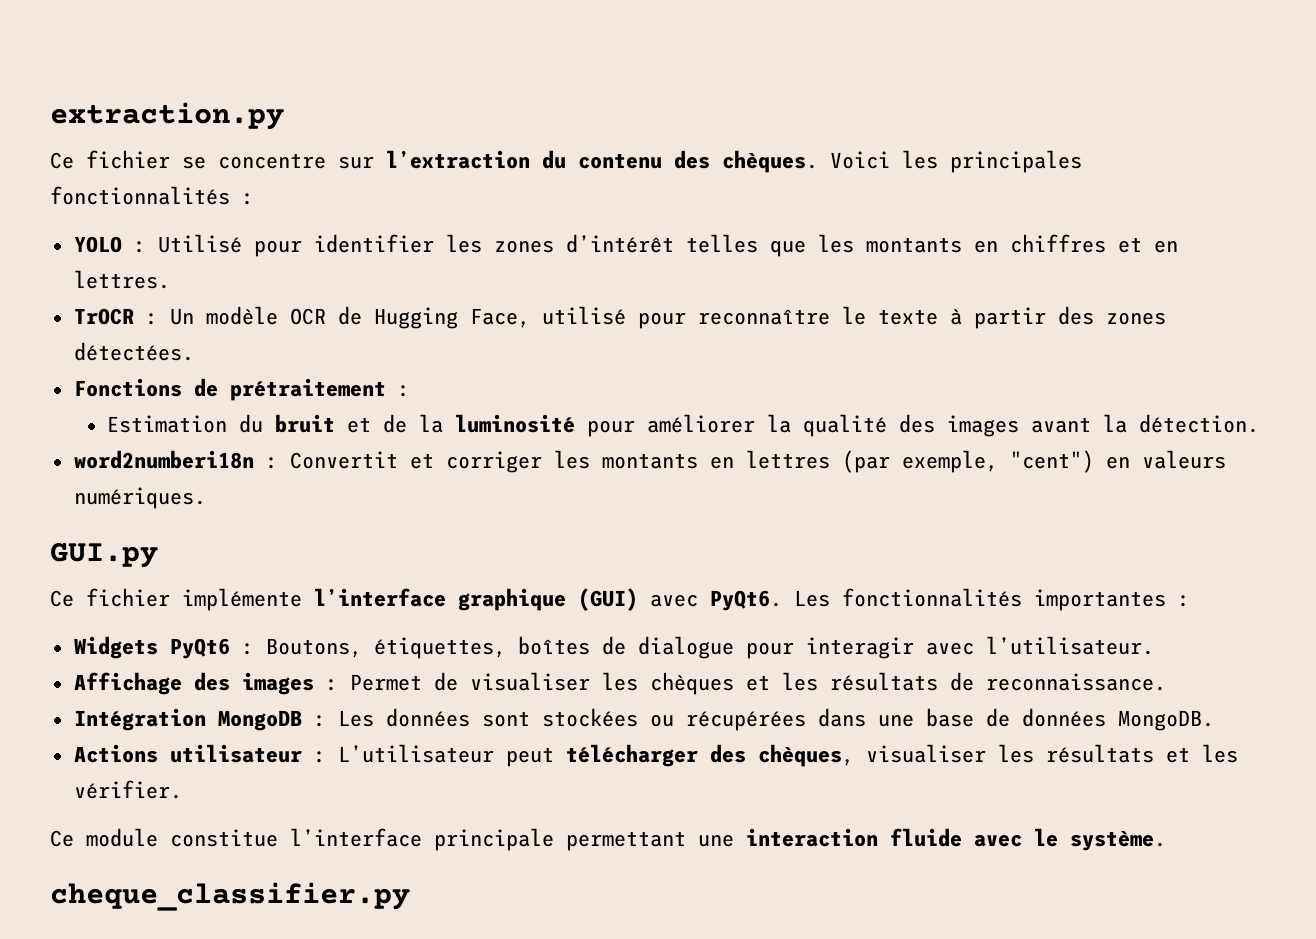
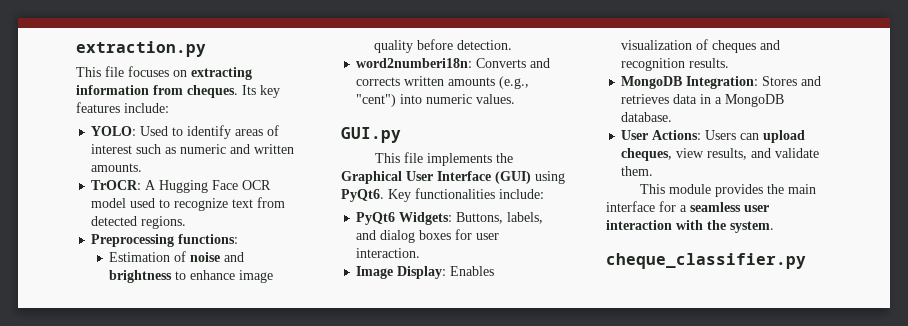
[50,150,1082,173] [50,186,254,205] [73,234,1178,257] [73,270,170,289] [73,306,1166,329] [73,342,194,361] [73,378,410,401] [107,414,1260,437] [73,450,1226,473] [73,487,206,509] [50,543,158,568] [50,588,1190,611] [73,636,1154,659] [73,672,1166,695] [73,708,1214,731] [73,744,1238,767] [73,780,182,799] [50,828,1166,851] Ce fichier se concentre sur l’extraction du contenu des chèques. Voici les principales fonctionnalités : // YOLO : Utilisé pour identifier les zones d’intérêt telles que les montants en chiffres et en lettres. // TrOCR : Un modèle OCR de Hugging Face, utilisé pour reconnaître le texte à partir des zones détectées. // Fonctions de prétraitement : // Estimation du bruit et de la luminosité pour améliorer la qualité des images avant la détection. // word2numberi18n : Convertit et corriger les montants en lettres (par exemple, "cent") en valeurs numériques. // GUI.py // Ce fichier implémente l’interface graphique (GUI) avec PyQt6. Les fonctionnalités importantes : // Widgets PyQt6 : Boutons, étiquettes, boîtes de dialogue pour interagir avec l’utilisateur. // Affichage des images : Permet de visualiser les chèques et les résultats de reconnaissance. // Intégration MongoDB : Les données sont stockées ou récupérées dans une base de données MongoDB. // Actions utilisateur : L’utilisateur peut télécharger des chèques, visualiser les résultats et les vérifier. // Ce module constitue l’interface principale permettant une interaction fluide avec le système. -> [76,66,252,80] [76,85,280,98] [76,102,169,113] [91,125,280,139] [91,144,295,154] [91,163,143,172] [91,180,272,193] [91,197,286,211] [91,216,187,229] [91,234,239,247] [109,251,245,262] [109,270,274,283] [374,39,513,53] [356,58,551,68] [356,76,530,89] [356,94,516,107] [341,127,401,143] [374,152,513,166] [341,171,565,184] [341,188,544,202] [356,212,544,225] [356,229,500,243] [356,248,421,258] [356,266,495,279] [621,39,781,53] [621,58,730,71] [621,76,822,89] [621,94,785,107] [621,112,673,122] [621,130,806,143] [621,148,820,161] [621,166,654,176] [639,184,816,197] [606,201,769,212] [606,220,774,233] This file focuses on extracting information from cheques. Its key features include: // YOLO: Used to identify areas of interest such as numeric and written amounts. // TrOCR: A Hugging Face OCR model used to recognize text from detected regions. // Preprocessing functions: // Estimation of noise and brightness to enhance image quality before detection. // word2numberi18n: Converts and corrects written amounts (e.g., "cent") into numeric values. // GUI.py // This file implements the Graphical User Interface (GUI) using PyQt6. Key functionalities include: // PyQt6 Widgets: Buttons, labels, and dialog boxes for user interaction. // Image Display: Enables visualization of cheques and recognition results. // MongoDB Integration: Stores and retrieves data in a MongoDB database. // User Actions: Users can upload cheques, view results, and validate them. // This module provides the main interface for a seamless user interaction with the system.

